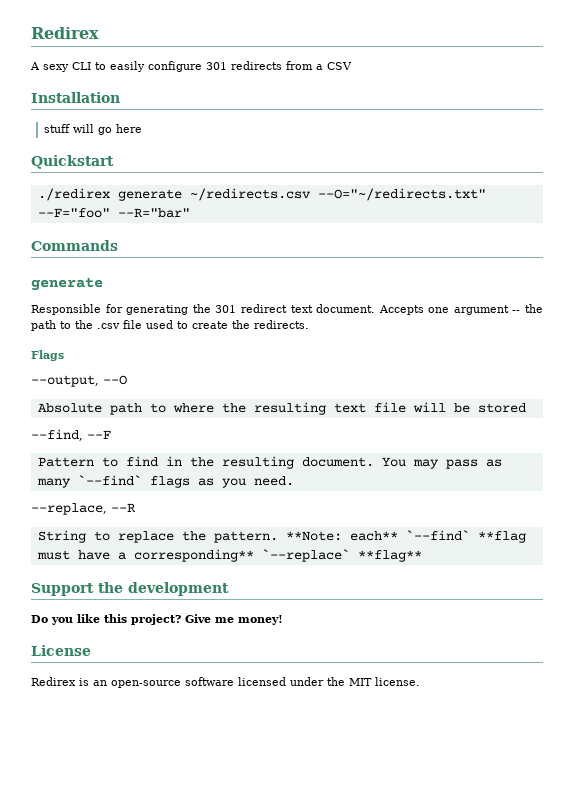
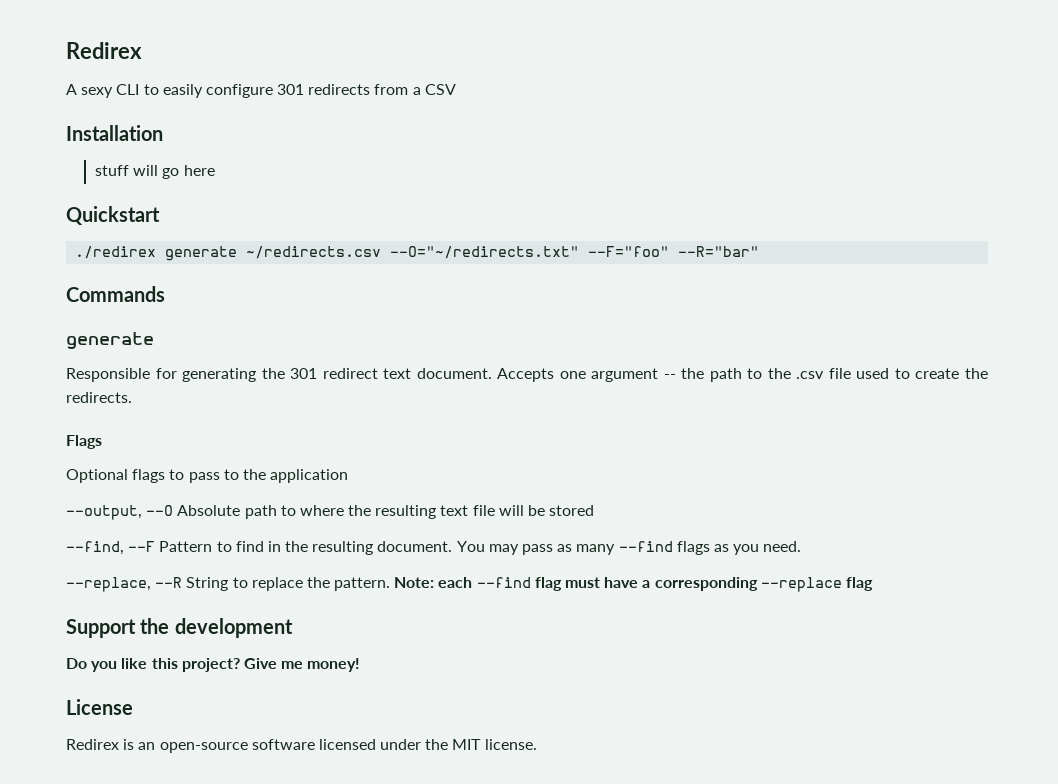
(64, 355) none -> [66,469,349,483] // Optional flags to pass to the application
(127, 380) // -> (174, 510) none
(111, 434) // -> (156, 546) none
[77,475,142,486] `--find` -> [618,541,673,552] --find
(136, 507) // -> (183, 582) none
[285,530,526,543] [36,549,422,562] **Note: each** `--find` **flag must have a corresponding** `--replace` **flag** -> [394,577,873,592] Note: each --find flag must have a corresponding --replace flag

